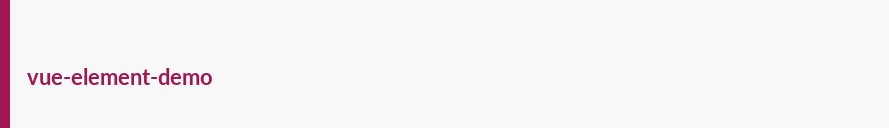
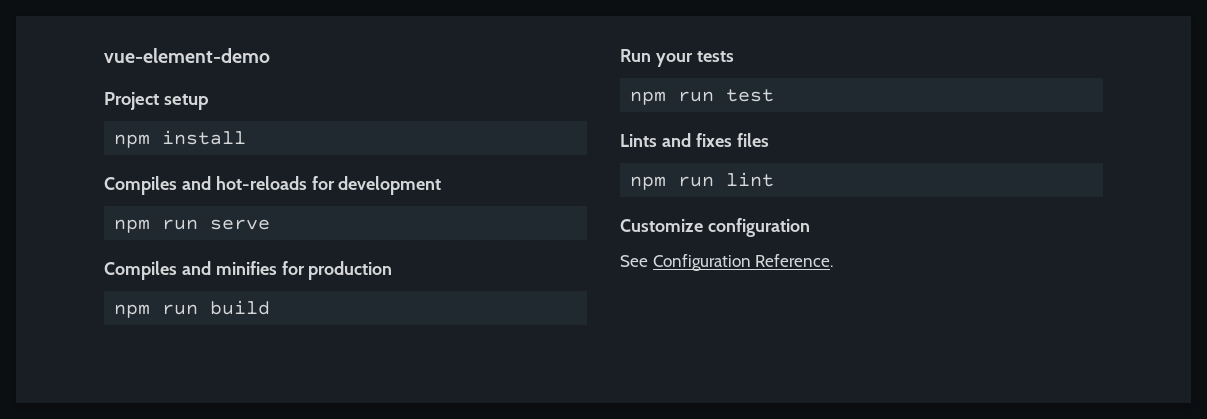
(213, 76) none -> [104,92,209,110] [114,130,247,148] [104,176,442,195] [114,219,271,233] [104,261,393,280] [114,300,271,318] [620,49,734,67] [630,89,775,105] [620,133,769,147] [630,172,775,190] [620,218,810,237] [620,254,834,271] // Project setup // npm install // Compiles and hot-reloads for development // npm run serve // Compiles and minifies for production // npm run build // Run your tests // npm run test // Lints and fixes files // npm run lint // Customize configuration // See Configuration Reference.

